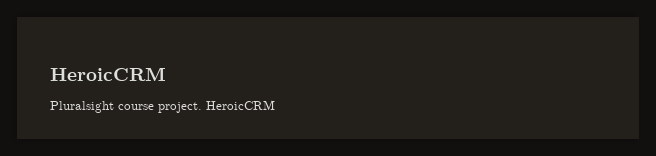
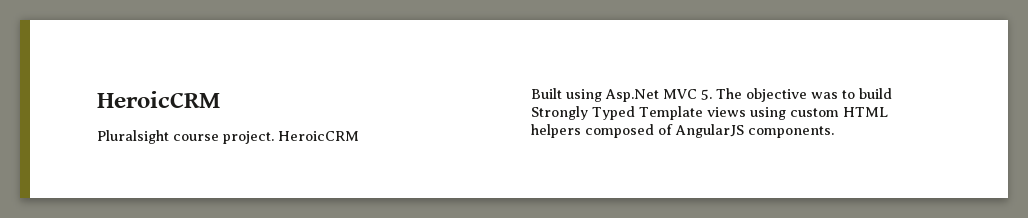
(275, 105) none -> [531,88,892,102] [531,106,888,120] [531,124,834,138] // Built using Asp.Net MVC 5. The objective was to build Strongly Typed Template views using custom HTML helpers composed of AngularJS components.

